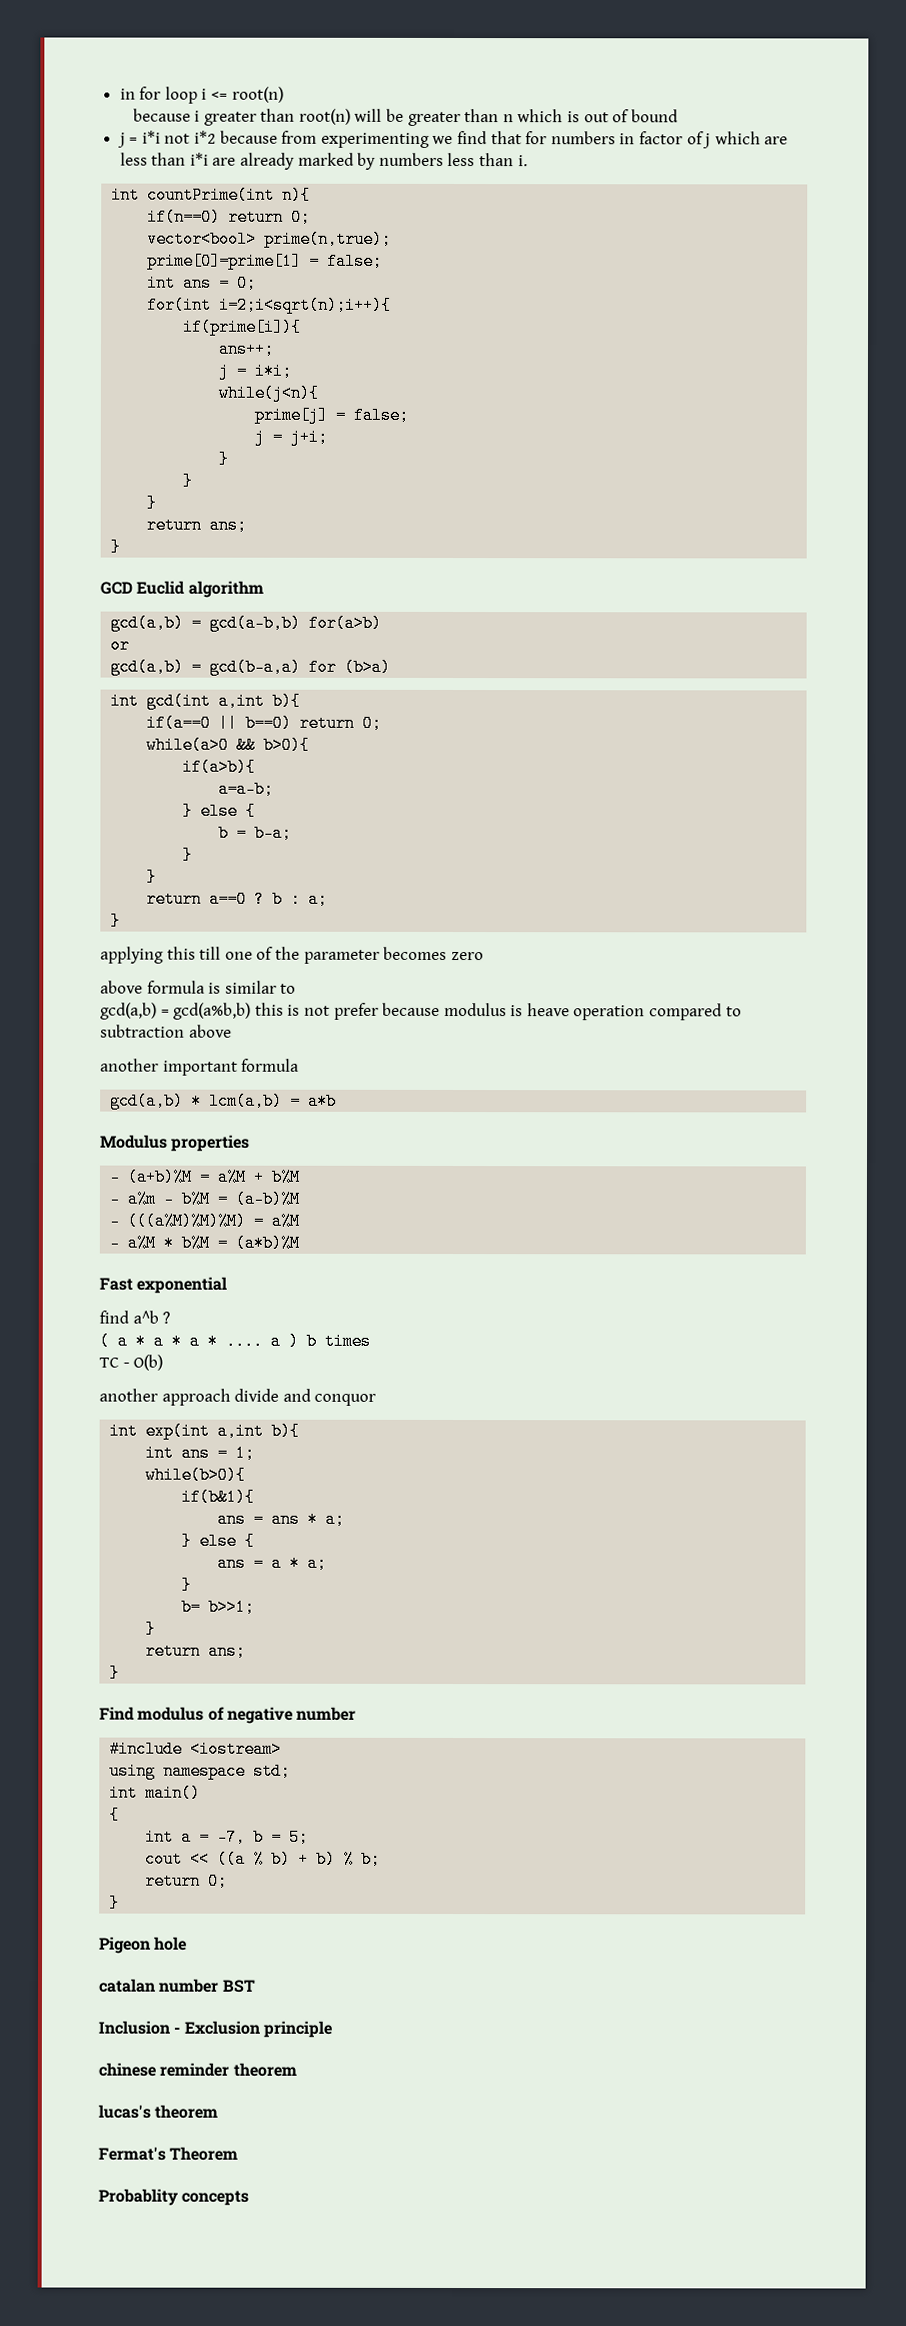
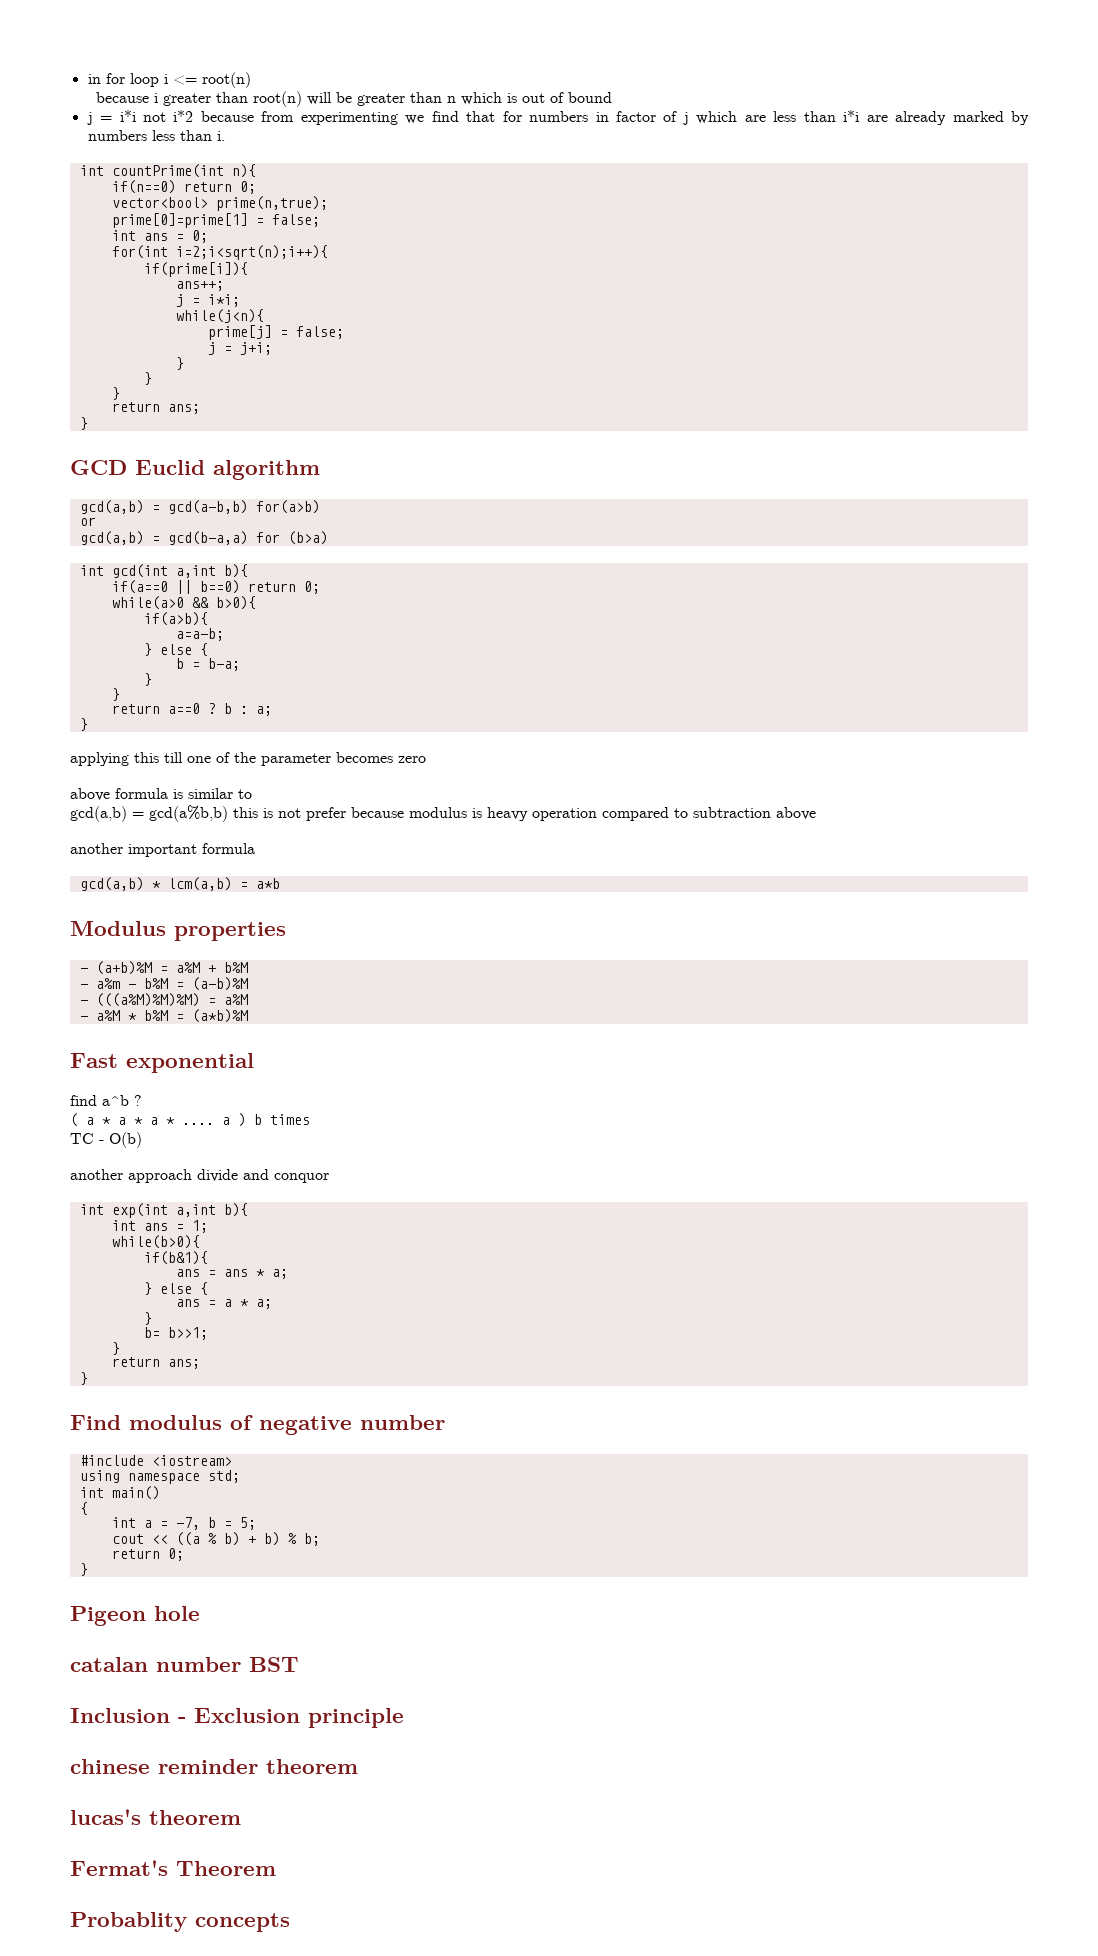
[526,1003,570,1017] heave -> [487,807,528,821] heavy

